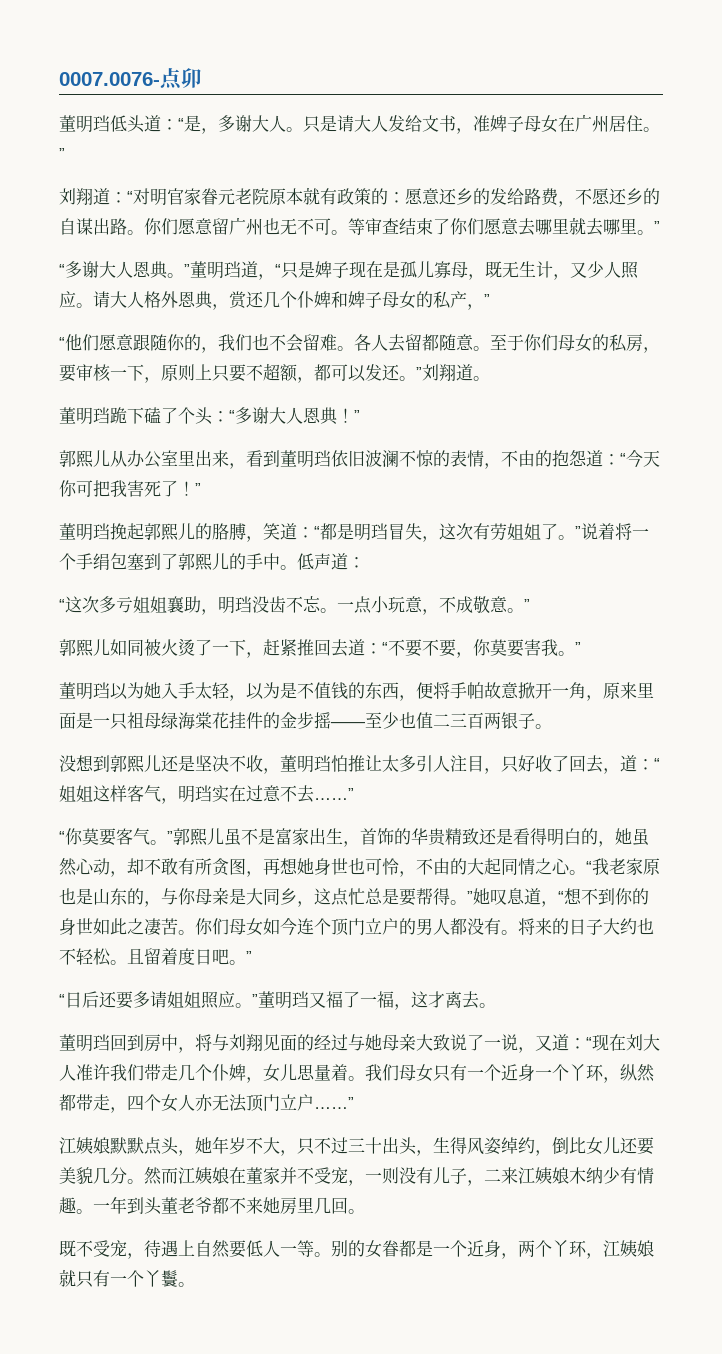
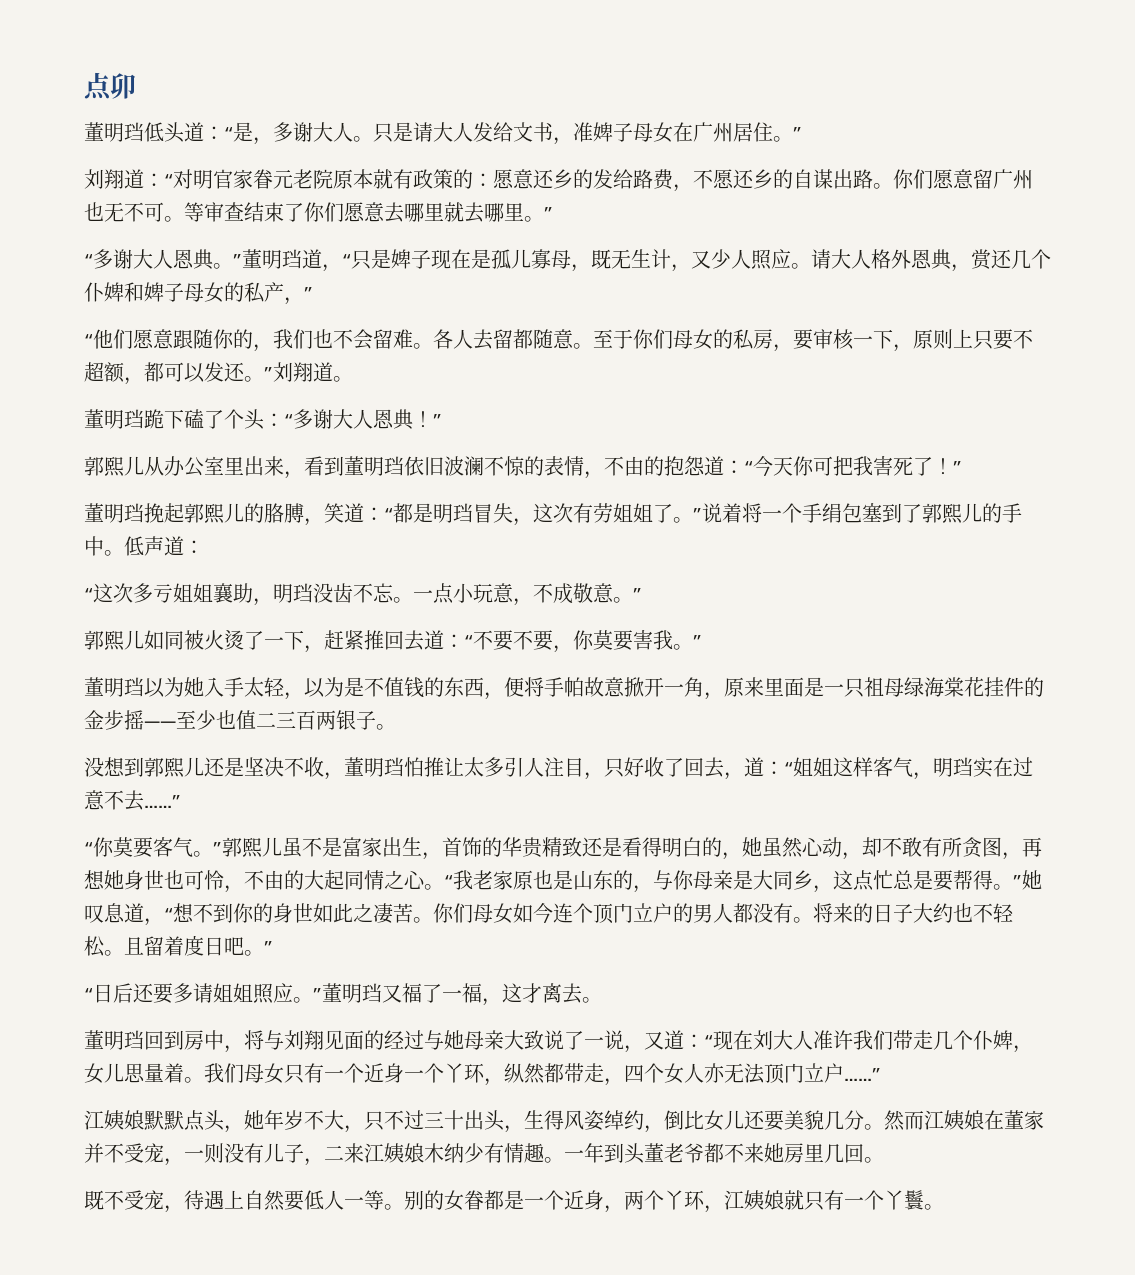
[59,72,160,86] 0007.0076- -> (84, 86) none

